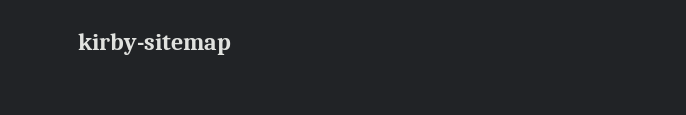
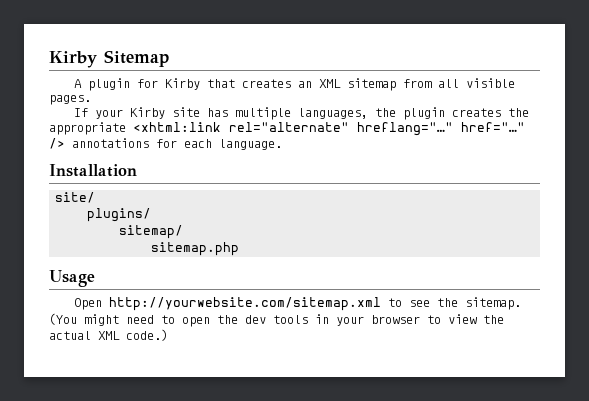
[78,33,231,55] kirby-sitemap -> [49,50,169,68] [74,78,516,91] [49,95,91,105] [74,107,530,120] [49,122,525,136] [49,138,282,150] [49,164,137,177] [55,192,96,203] [87,208,152,222] [119,225,184,239] [151,242,240,256] [49,270,95,287] [74,297,522,311] [49,313,504,327] [49,329,168,341] Kirby Sitemap // A plugin for Kirby that creates an XML sitemap from all visible pages. // If your Kirby site has multiple languages, the plugin creates the appropriate <xhtml:link rel="alternate" hreflang="…" href="…" /> annotations for each language. // Installation // site/ // plugins/ // sitemap/ // sitemap.php // Usage // Open http://yourwebsite.com/sitemap.xml to see the sitemap. (You might need to open the dev tools in your browser to view the actual XML code.)

